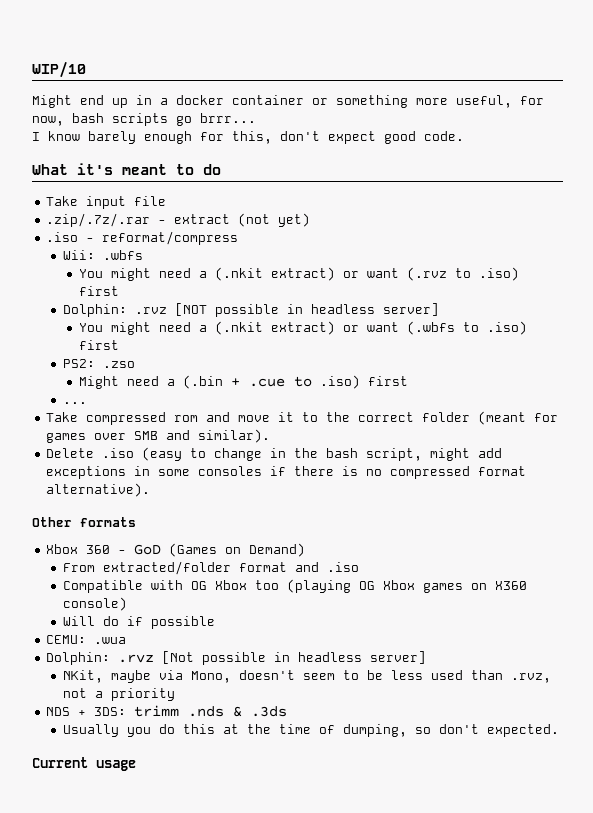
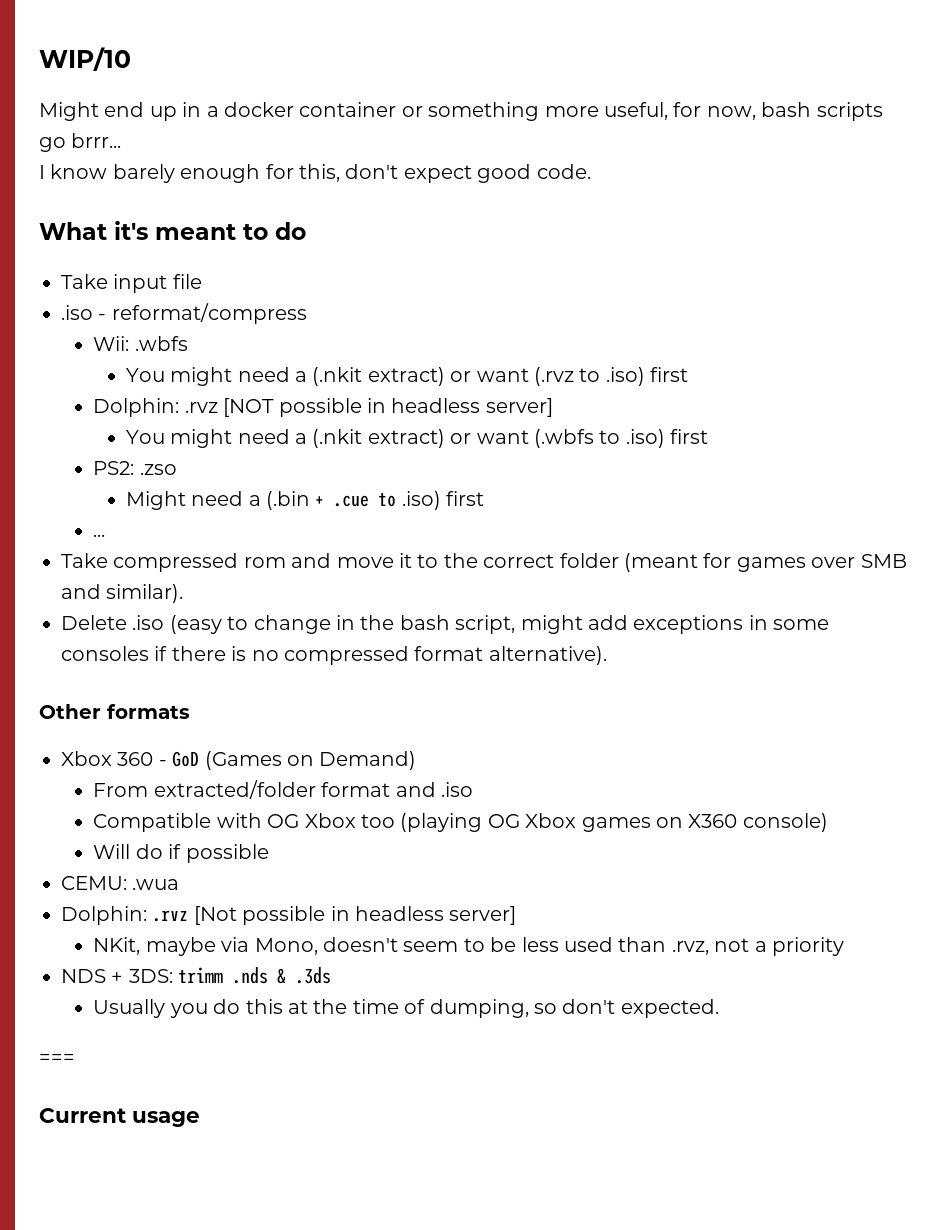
[46,213,311,227] // .zip/.7z/.rar - extract (not yet) -> (202, 281) none
(559, 730) none -> [39,1054,75,1064] // ===

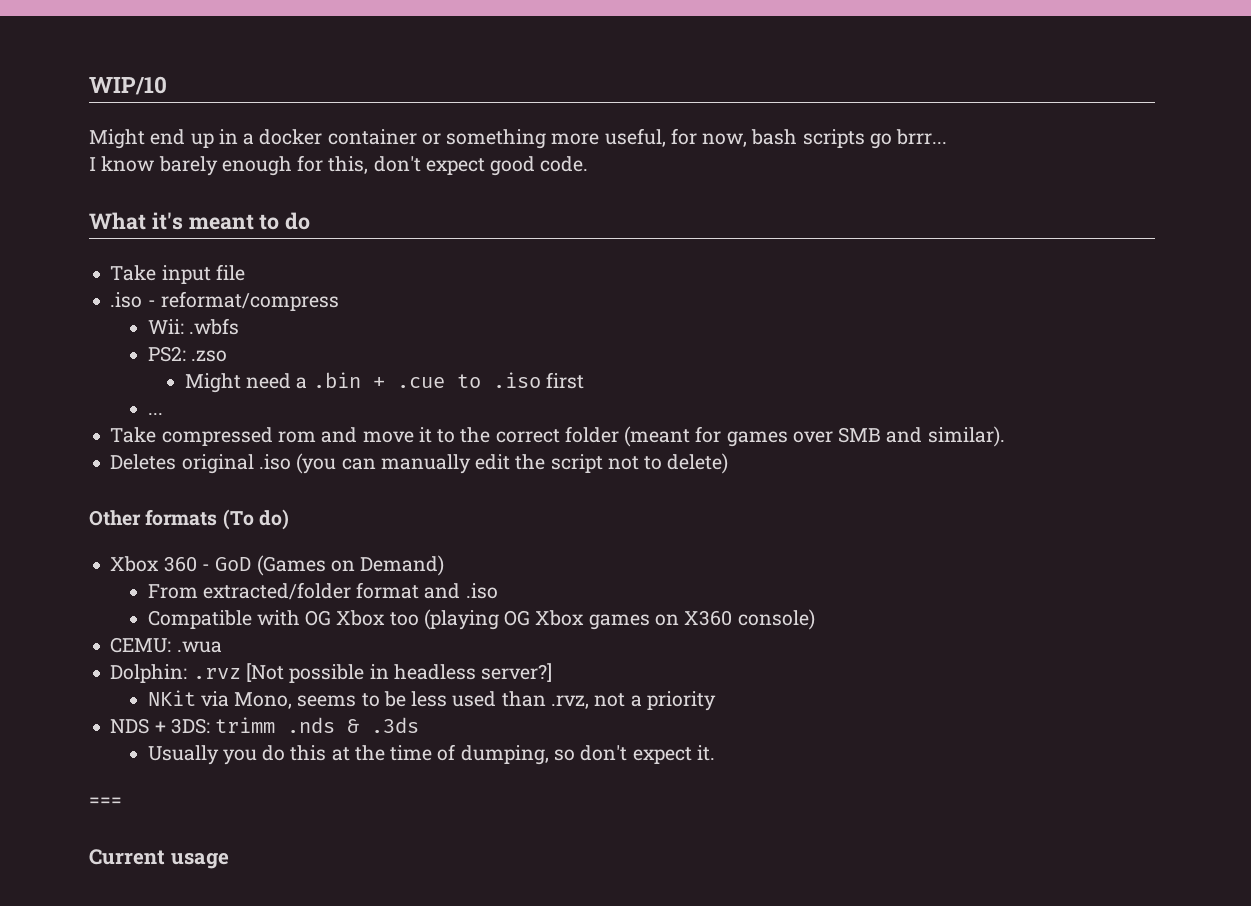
[125,367,689,386] [93,398,553,417] [125,429,709,448] // You might need a (.nkit extract) or want (.rvz to .iso) first // Dolphin: .rvz [NOT possible in headless server] // You might need a (.nkit extract) or want (.wbfs to .iso) first -> (239, 326) none
[266,491,311,510] (.bin -> [312,372,361,388] .bin
[401,491,441,510] .iso) -> [492,372,541,388] .iso
[61,615,830,634] [61,646,607,665] Delete .iso (easy to change in the bash script, might add exceptions in some consoles if there is no compressed format alternative). -> [110,453,729,474] Deletes original .iso (you can manually edit the script not to delete)
(190, 711) none -> [222,509,289,530] (To do)
[93,844,269,863] // Will do if possible -> (815, 619) none
[449,906,517,925] [93,937,459,956] server] // NKit, maybe via Mono, doesn't seem -> [481,663,553,682] [147,690,357,709] server?] // NKit via Mono, seems
[620,999,719,1018] expected. -> [632,745,715,764] expect it.

